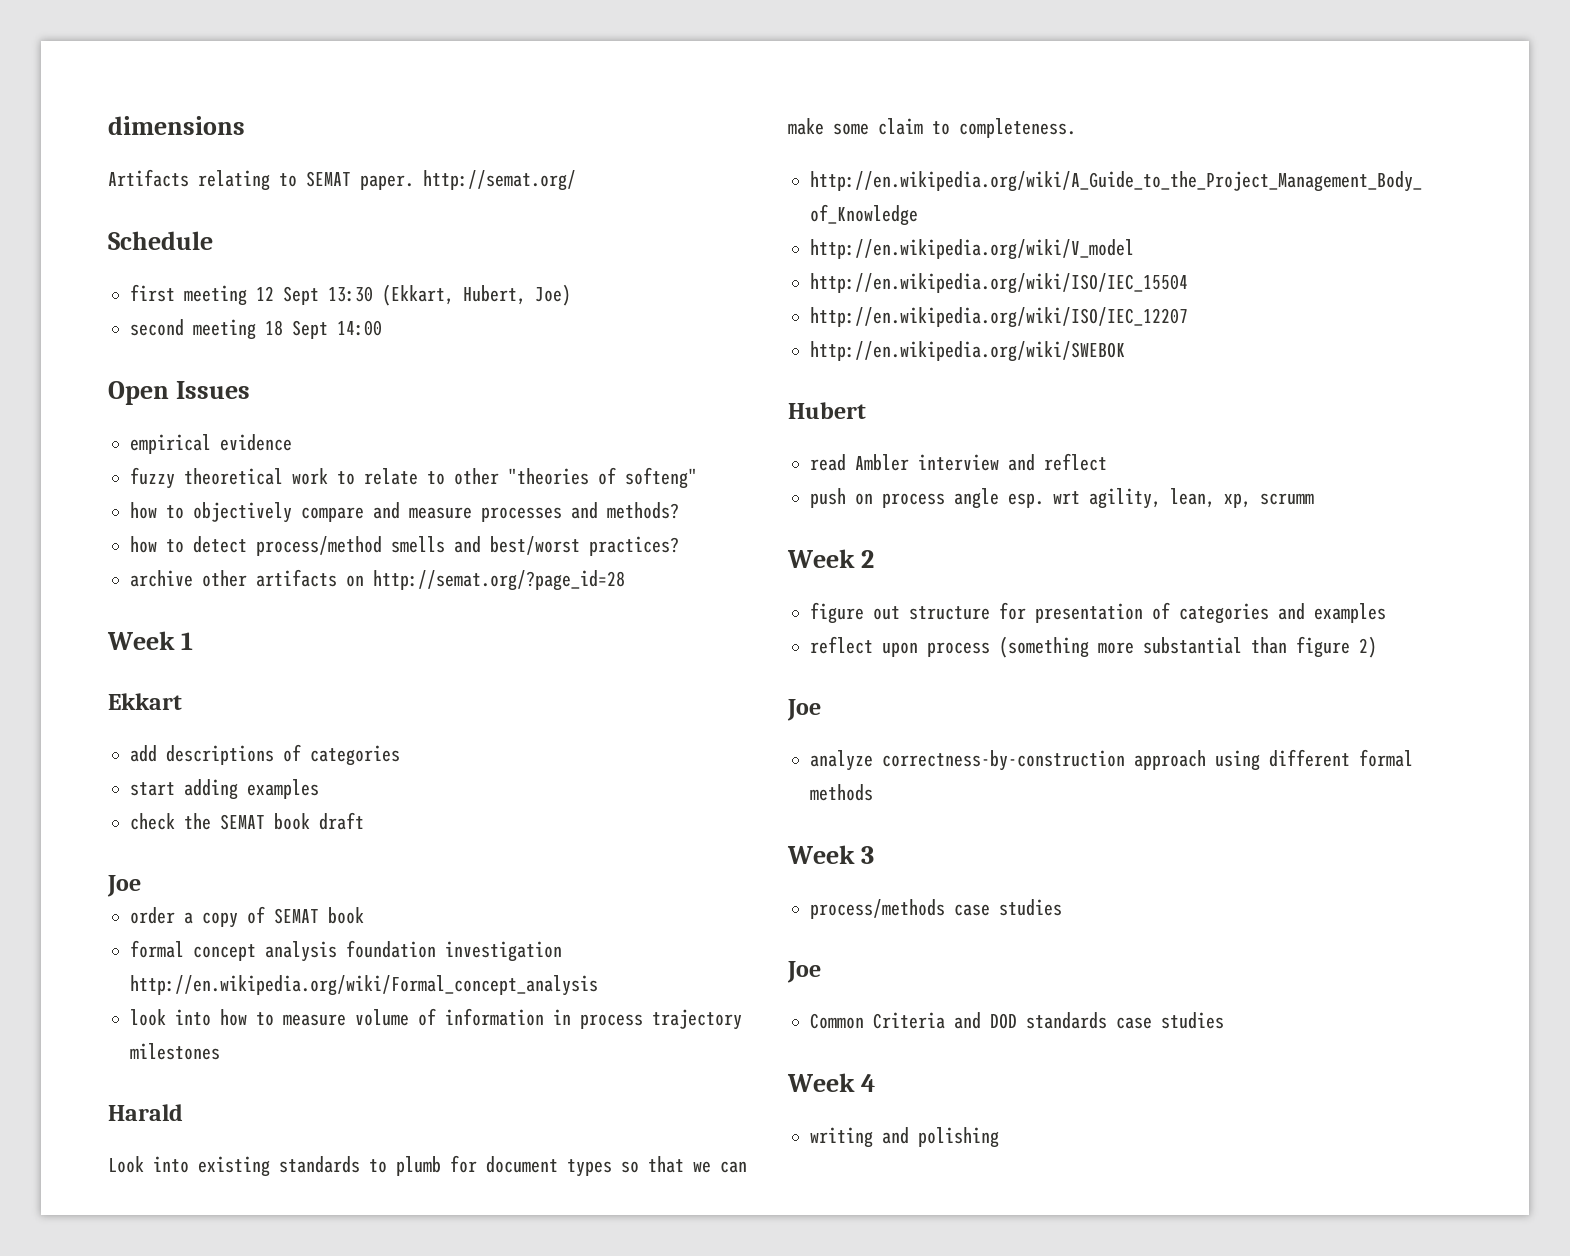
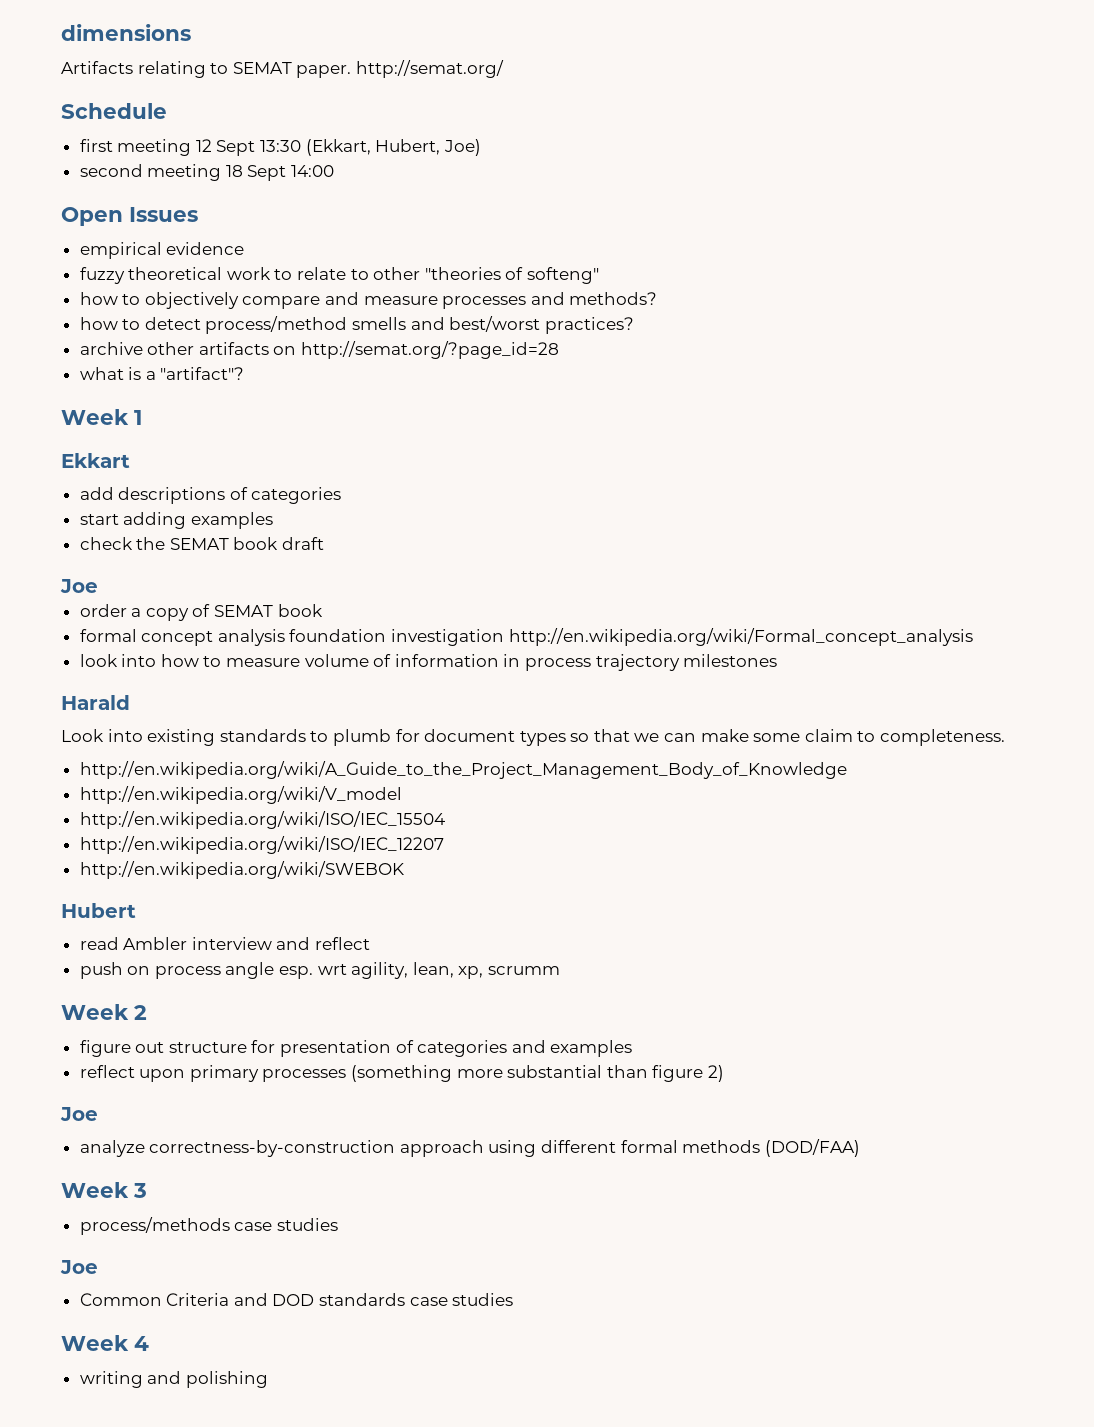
(625, 580) none -> [79,367,245,380] // what is a "artifact"?
[927,642,990,657] process -> [189,1065,347,1082] primary processes
(873, 792) none -> [764,1139,860,1157] (DOD/FAA)

